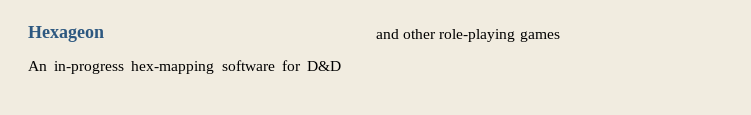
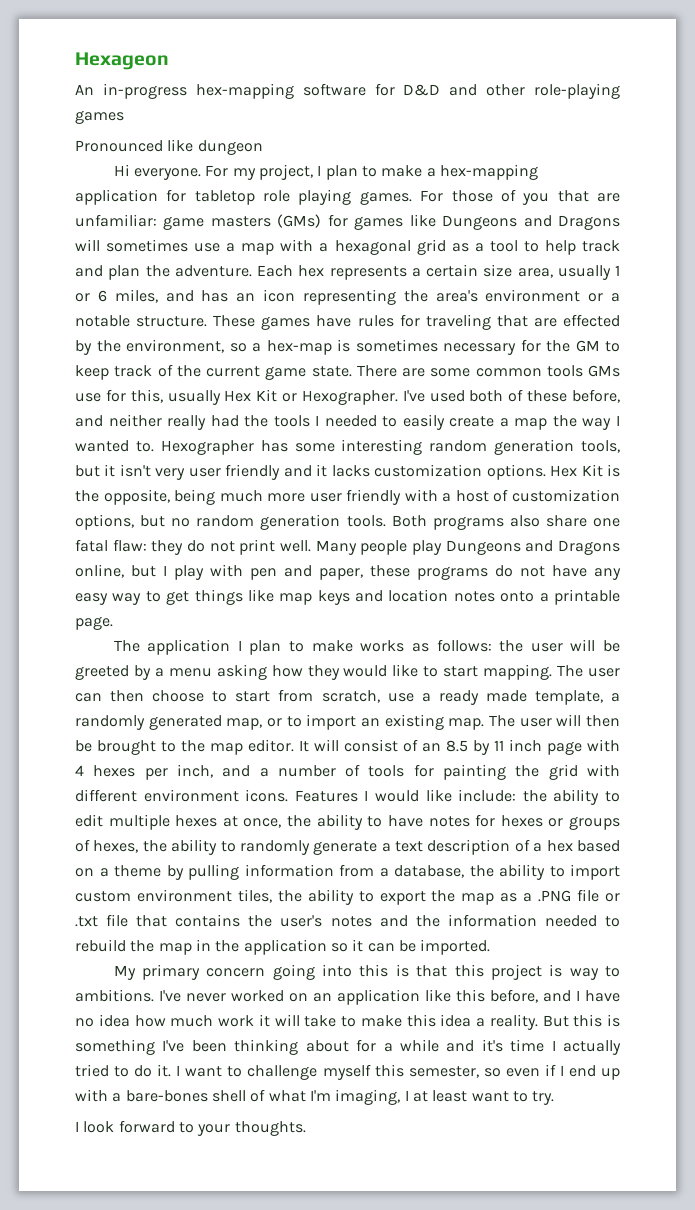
(560, 36) none -> [75,139,263,155] [113,164,538,180] [75,189,621,205] [75,214,621,230] [75,239,620,255] [75,264,620,280] [75,289,620,305] [75,314,621,330] [75,339,620,355] [75,364,620,380] [75,389,621,405] [75,414,621,430] [75,439,620,455] [75,464,620,480] [75,489,621,505] [75,514,621,530] [75,539,620,555] [75,564,621,580] [75,589,620,605] [75,616,113,630] [113,639,621,655] [75,664,620,680] [75,689,620,705] [75,714,620,730] [75,739,620,755] [75,764,621,780] [75,789,621,805] [75,814,621,830] [75,839,621,855] [75,864,620,880] [75,889,620,905] [75,914,621,927] [75,939,491,955] [113,964,621,980] [75,989,620,1005] [75,1014,620,1030] [75,1039,622,1055] [75,1064,620,1080] [75,1089,555,1105] [75,1120,306,1136] // Pronounced like dungeon // Hi everyone. For my project, I plan to make a hex-mapping application for tabletop role playing games. For those of you that are unfamiliar: game masters (GMs) for games like Dungeons and Dragons will sometimes use a map with a hexagonal grid as a tool to help track and plan the adventure. Each hex represents a certain size area, usually 1 or 6 miles, and has an icon representing the area's environment or a notable structure. These games have rules for traveling that are effected by the environment, so a hex-map is sometimes necessary for the GM to keep track of the current game state. There are some common tools GMs use for this, usually Hex Kit or Hexographer. I've used both of these before, and neither really had the tools I needed to easily create a map the way I wanted to. Hexographer has some interesting random generation tools, but it isn't very user friendly and it lacks customization options. Hex Kit is the opposite, being much more user friendly with a host of customization options, but no random generation tools. Both programs also share one fatal flaw: they do not print well. Many people play Dungeons and Dragons online, but I play with pen and paper, these programs do not have any easy way to get things like map keys and location notes onto a printable page. // The application I plan to make works as follows: the user will be greeted by a menu asking how they would like to start mapping. The user can then choose to start from scratch, use a ready made template, a randomly generated map, or to import an existing map. The user will then be brought to the map editor. It will consist of an 8.5 by 11 inch page with 4 hexes per inch, and a number of tools for painting the grid with different environment icons. Features I would like include: the ability to edit multiple hexes at once, the ability to have notes for hexes or groups of hexes, the ability to randomly generate a text description of a hex based on a theme by pulling information from a database, the ability to import custom environment tiles, the ability to export the map as a .PNG file or .txt file that contains the user's notes and the information needed to rebuild the map in the application so it can be imported. // My primary concern going into this is that this project is way to ambitions. I've never worked on an application like this before, and I have no idea how much work it will take to make this idea a reality. But this is something I've been thinking about for a while and it's time I actually tried to do it. I want to challenge myself this semester, so even if I end up with a bare-bones shell of what I'm imaging, I at least want to try. // I look forward to your thoughts.

